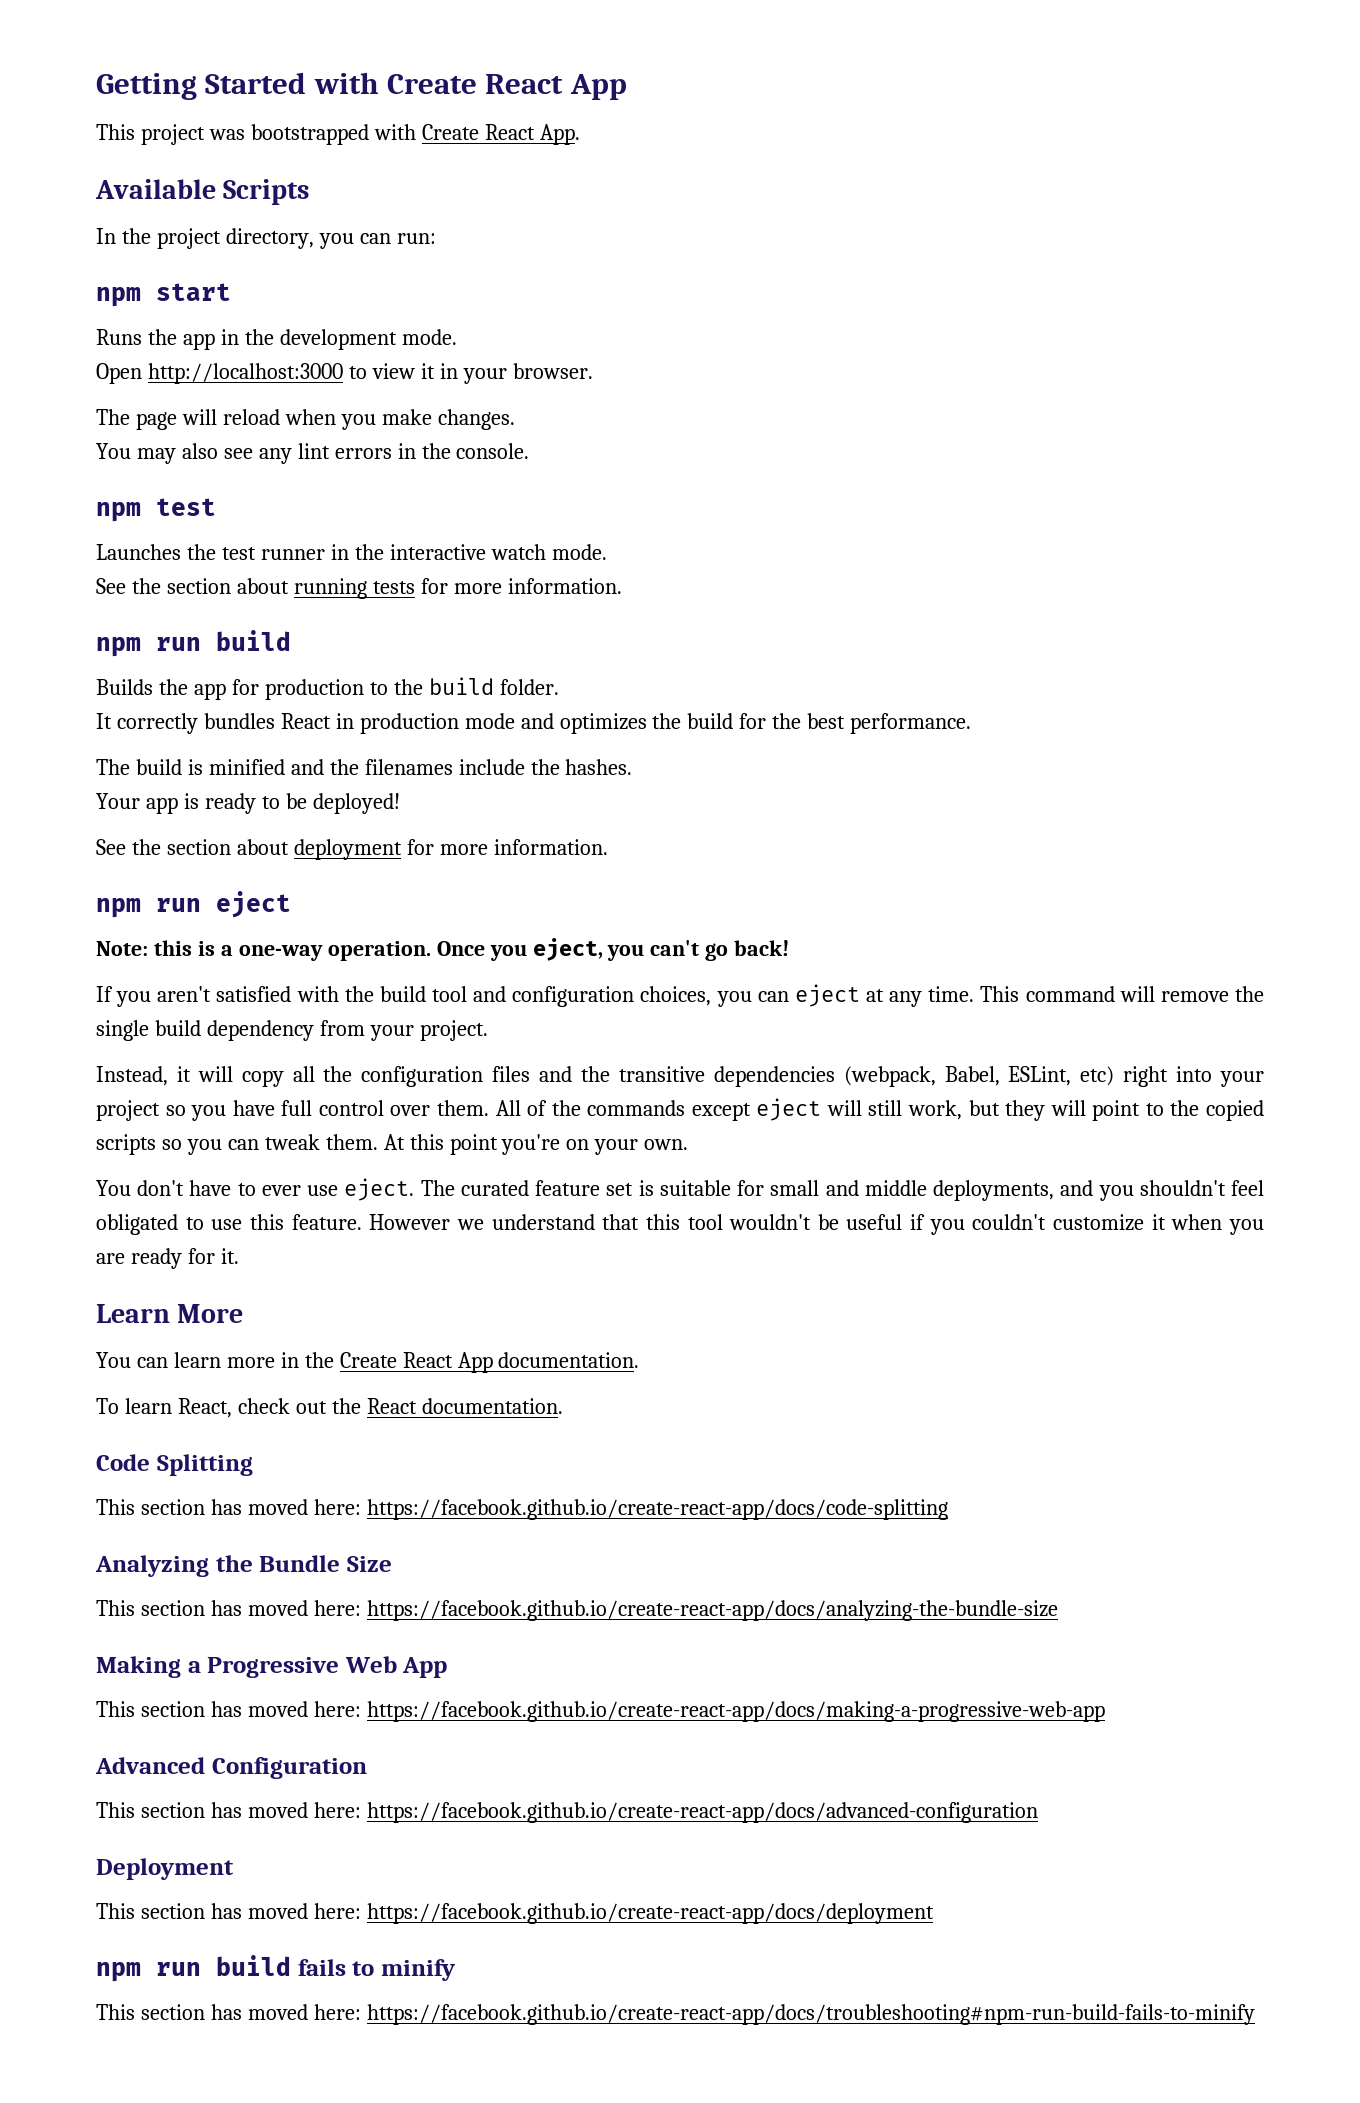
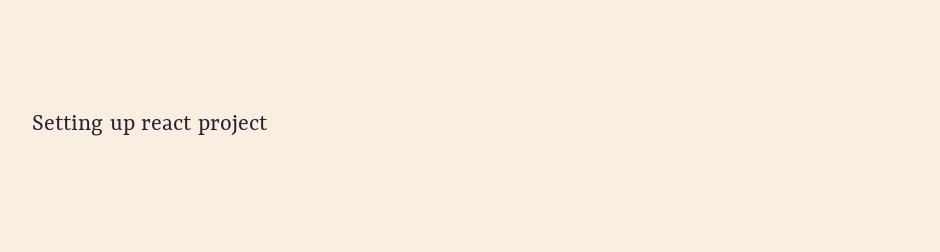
[96,72,627,100] [96,124,580,145] [95,179,310,205] [96,228,436,249] [96,283,231,307] [96,329,457,350] [96,363,593,384] [96,409,515,430] [96,443,530,464] [96,498,216,522] [96,544,607,560] [96,578,622,599] [96,630,291,657] [96,677,559,700] [96,713,972,734] [96,759,633,775] [96,793,400,814] [96,839,608,860] [96,891,291,918] [96,938,790,961] [96,984,1264,1007] [96,1020,488,1041] [96,1066,1265,1087] [96,1098,1265,1121] [96,1134,689,1155] [96,1178,1264,1201] [96,1214,1264,1235] [96,1248,239,1269] [96,1304,244,1323] [96,1352,640,1373] [96,1398,563,1418] [96,1454,253,1476] [96,1499,948,1520] [95,1555,392,1577] [96,1600,1058,1621] [96,1656,448,1678] [96,1701,1105,1722] [95,1757,367,1779] [96,1802,1038,1823] [96,1858,234,1880] [96,1903,934,1924] [96,1955,456,1982] [96,2004,1255,2025] Getting Started with Create React App // This project was bootstrapped with Create React App. // Available Scripts // In the project directory, you can run: // npm start // Runs the app in the development mode. // Open http://localhost:3000 to view it in your browser. // The page will reload when you make changes. // You may also see any lint errors in the console. // npm test // Launches the test runner in the interactive watch mode. // See the section about running tests for more information. // npm run build // Builds the app for production to the build folder. // It correctly bundles React in production mode and optimizes the build for the best performance. // The build is minified and the filenames include the hashes. // Your app is ready to be deployed! // See the section about deployment for more information. // npm run eject // Note: this is a one-way operation. Once you eject, you can't go back! // If you aren't satisfied with the build tool and configuration choices, you can eject at any time. This command will remove the single build dependency from your project. // Instead, it will copy all the configuration files and the transitive dependencies (webpack, Babel, ESLint, etc) right into your project so you have full control over them. All of the commands except eject will still work, but they will point to the copied scripts so you can tweak them. At this point you're on your own. // You don't have to ever use eject. The curated feature set is suitable for small and middle deployments, and you shouldn't feel obligated to use this feature. However we understand that this tool wouldn't be useful if you couldn't customize it when you are ready for it. // Learn More // You can learn more in the Create React App documentation. // To learn React, check out the React documentation. // Code Splitting // This section has moved here: https://facebook.github.io/create-react-app/docs/code-splitting // Analyzing the Bundle Size // This section has moved here: https://facebook.github.io/create-react-app/docs/analyzing-the-bundle-size // Making a Progressive Web App // This section has moved here: https://facebook.github.io/create-react-app/docs/making-a-progressive-web-app // Advanced Configuration // This section has moved here: https://facebook.github.io/create-react-app/docs/advanced-configuration // Deployment // This section has moved here: https://facebook.github.io/create-react-app/docs/deployment // npm run build fails to minify // This section has moved here: https://facebook.github.io/create-react-app/docs/troubleshooting#npm-run-build-fails-to-minify -> [32,115,268,136] Setting up react project

